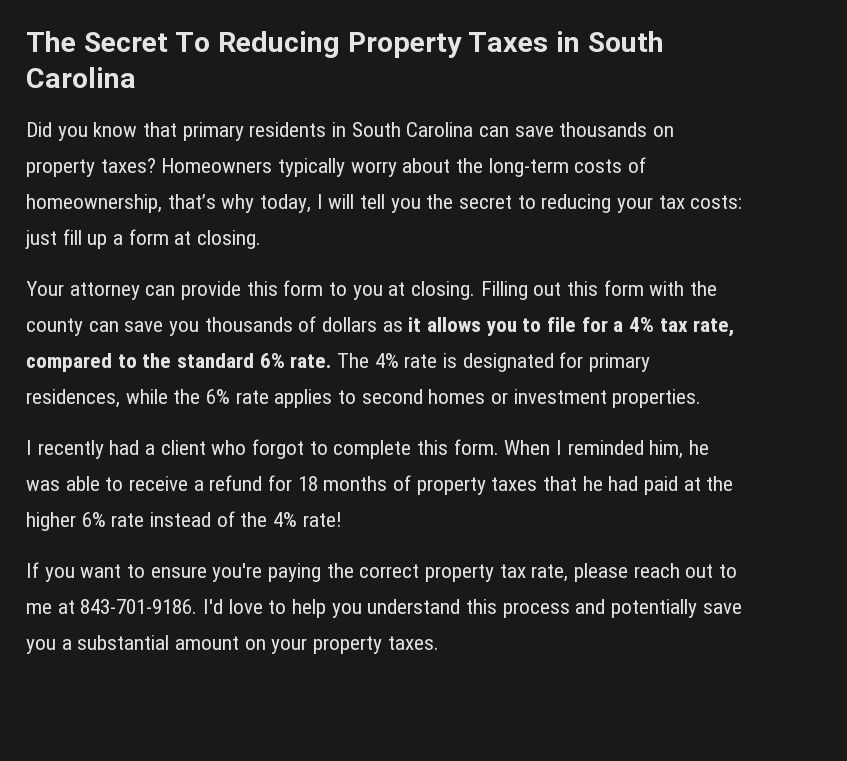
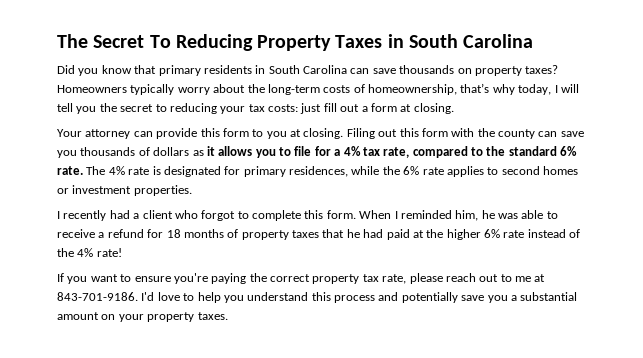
[87,234,108,249] up -> [340,104,360,112] out
[480,281,528,300] Filling -> [346,128,375,139] Filing

